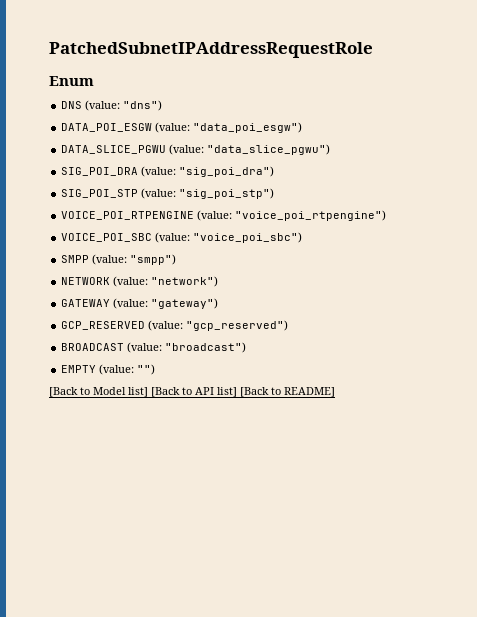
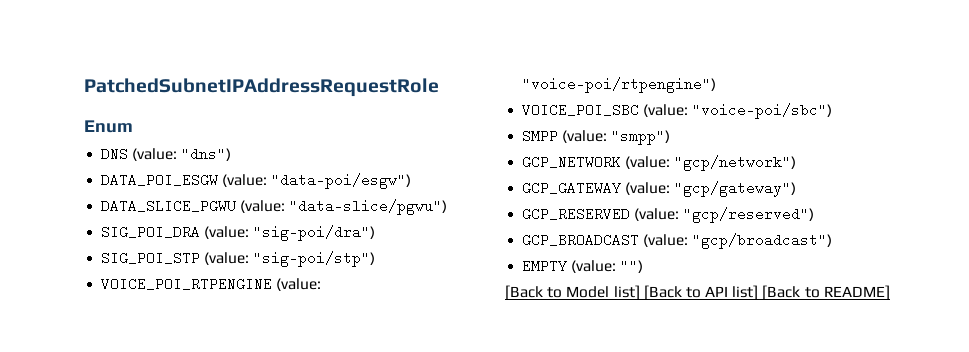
[193,122,303,133] "data_poi_esgw") -> [271,173,412,189] "data-poi/esgw")
[207,144,331,155] "data_slice_pgwu") -> [289,199,448,215] "data-slice/pgwu")
[179,166,275,177] "sig_poi_dra") -> [253,225,376,241] "sig-poi/dra")
[179,188,275,199] "sig_poi_stp") -> [253,251,376,267] "sig-poi/stp")
[235,210,387,221] "voice_poi_rtpengine") -> [522,77,717,93] "voice-poi/rtpengine")
[193,232,303,243] "voice_poi_sbc") -> [692,103,833,119] "voice-poi/sbc")
[61,276,219,287] [61,298,219,309] [61,320,289,331] [61,342,247,353] NETWORK (value: "network") // GATEWAY (value: "gateway") // GCP_RESERVED (value: "gcp_reserved") // BROADCAST (value: "broadcast") -> [522,155,797,171] [522,181,797,197] [522,207,815,223] [522,233,833,249] GCP_NETWORK (value: "gcp/network") // GCP_GATEWAY (value: "gcp/gateway") // GCP_RESERVED (value: "gcp/reserved") // GCP_BROADCAST (value: "gcp/broadcast")

